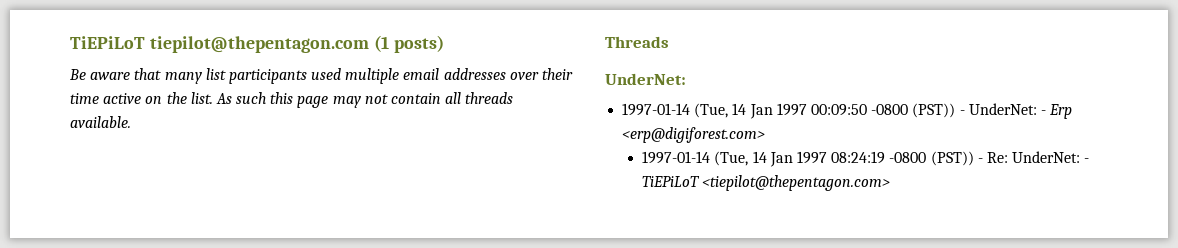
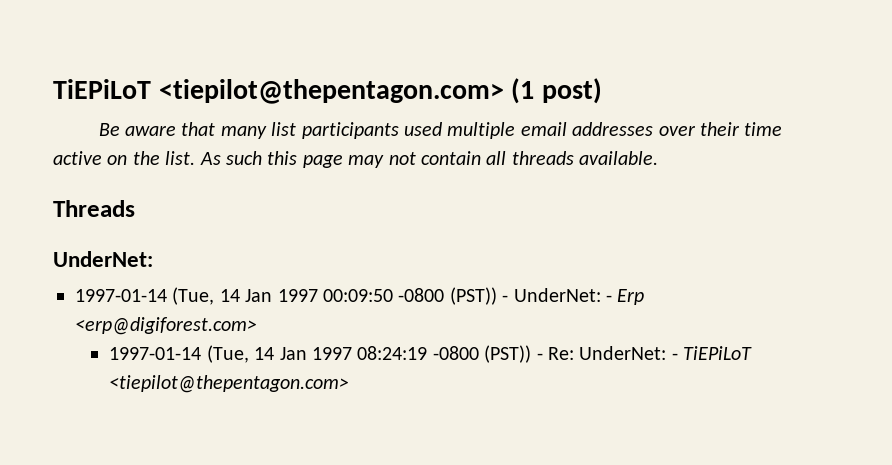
[70,35,444,53] TiEPiLoT tiepilot@thepentagon.com (1 posts) -> [53,78,602,104] TiEPiLoT <tiepilot@thepentagon.com> (1 post)

